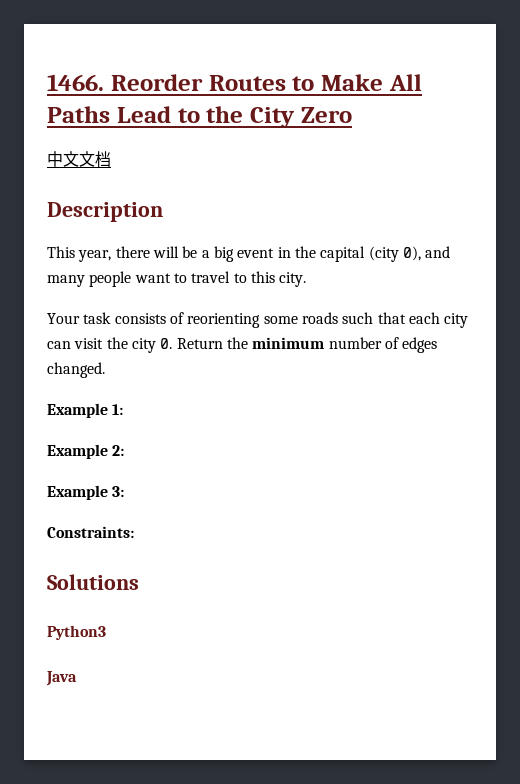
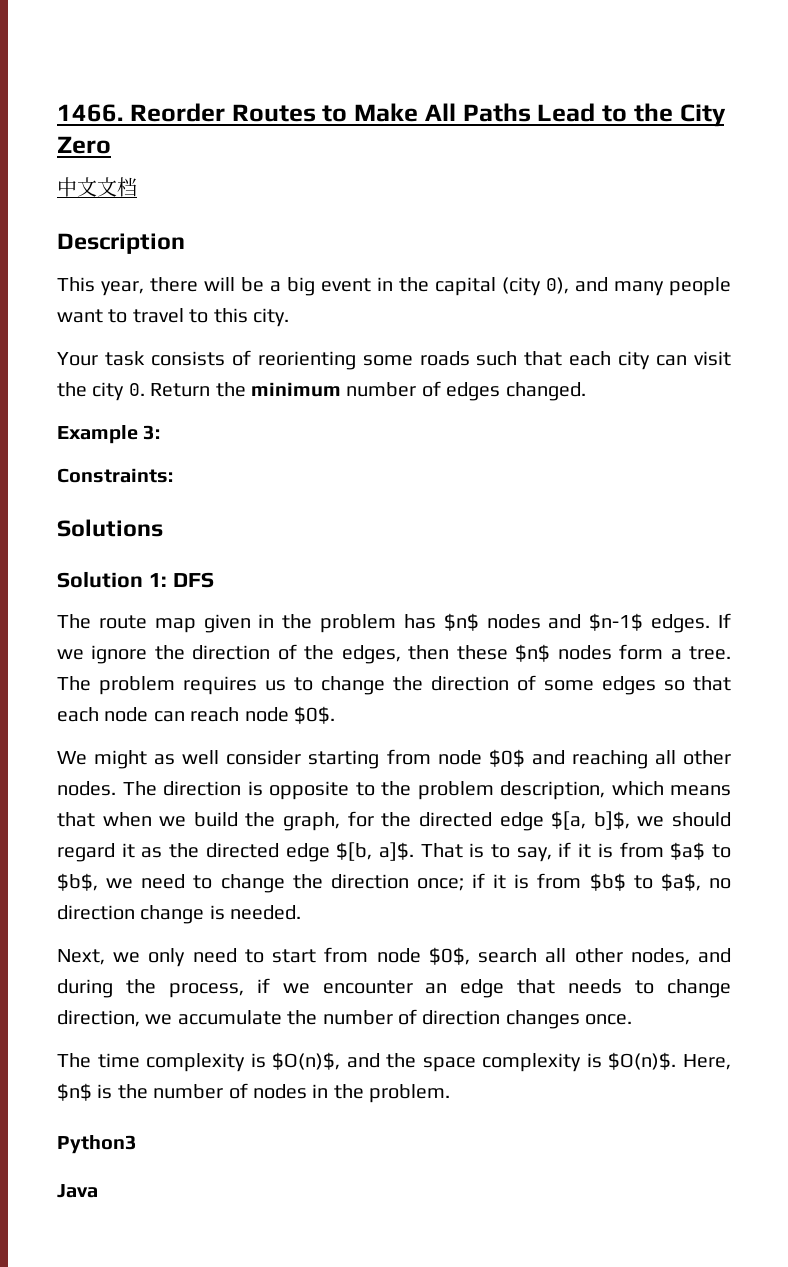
[47,403,124,418] [47,444,125,459] // Example 1: // Example 2: -> (586, 391) none
(139, 582) none -> [57,571,214,588] [57,613,731,633] [57,644,731,664] [57,675,731,695] [57,706,335,724] [57,749,732,769] [57,781,731,800] [57,811,731,831] [57,842,732,862] [57,873,731,893] [57,905,302,924] [57,947,732,967] [57,978,731,998] [57,1009,633,1029] [57,1052,731,1072] [57,1083,451,1103] // Solution 1: DFS // The route map given in the problem has $n$ nodes and $n-1$ edges. If we ignore the direction of the edges, then these $n$ nodes form a tree. The problem requires us to change the direction of some edges so that each node can reach node $0$. // We might as well consider starting from node $0$ and reaching all other nodes. The direction is opposite to the problem description, which means that when we build the graph, for the directed edge $[a, b]$, we should regard it as the directed edge $[b, a]$. That is to say, if it is from $a$ to $b$, we need to change the direction once; if it is from $b$ to $a$, no direction change is needed. // Next, we only need to start from node $0$, search all other nodes, and during the process, if we encounter an edge that needs to change direction, we accumulate the number of direction changes once. // The time complexity is $O(n)$, and the space complexity is $O(n)$. Here, $n$ is the number of nodes in the problem.

